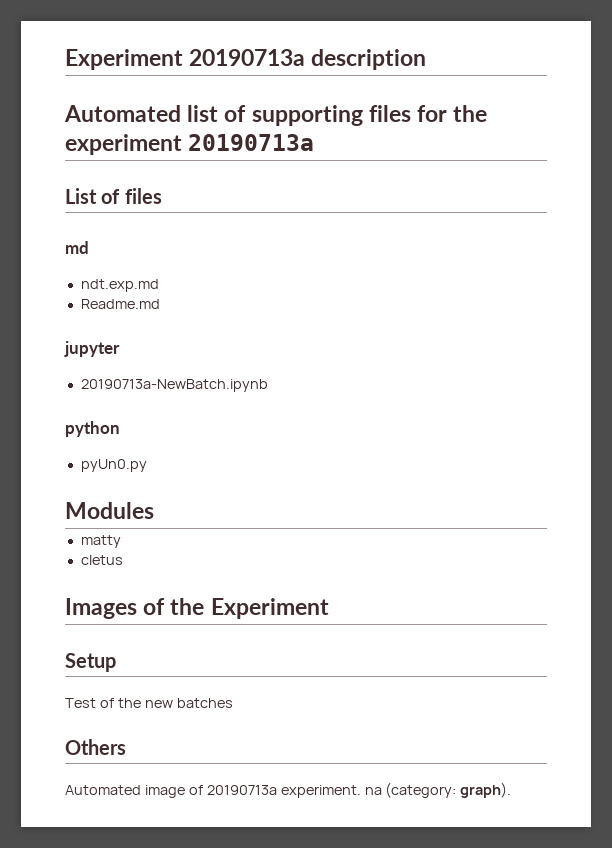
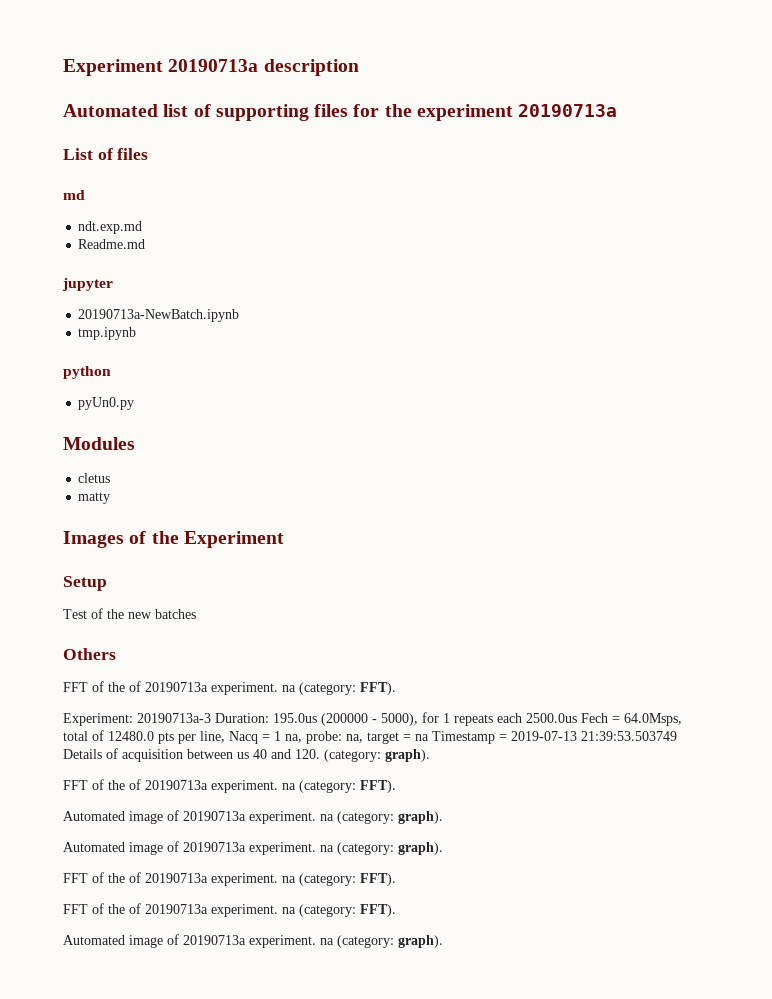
(268, 385) none -> [78,327,137,340] // tmp.ipynb
(154, 510) none -> [78,473,111,483] // cletus
[80,555,123,565] // cletus -> (111, 498) none
[65,782,512,798] // Automated image of 20190713a experiment. na (category: graph). -> [63,681,396,695] [63,712,682,726] [63,730,677,744] [63,748,430,762] [63,779,396,793] [63,810,443,824] [63,841,443,855] [63,872,396,886] [63,903,396,917] [63,934,443,948] // FFT of the of 20190713a experiment. na (category: FFT). // Experiment: 20190713a-3 Duration: 195.0us (200000 - 5000), for 1 repeats each 2500.0us Fech = 64.0Msps, total of 12480.0 pts per line, Nacq = 1 na, probe: na, target = na Timestamp = 2019-07-13 21:39:53.503749 Details of acquisition between us 40 and 120. (category: graph). // FFT of the of 20190713a experiment. na (category: FFT). // Automated image of 20190713a experiment. na (category: graph). // Automated image of 20190713a experiment. na (category: graph). // FFT of the of 20190713a experiment. na (category: FFT). // FFT of the of 20190713a experiment. na (category: FFT). // Automated image of 20190713a experiment. na (category: graph).

